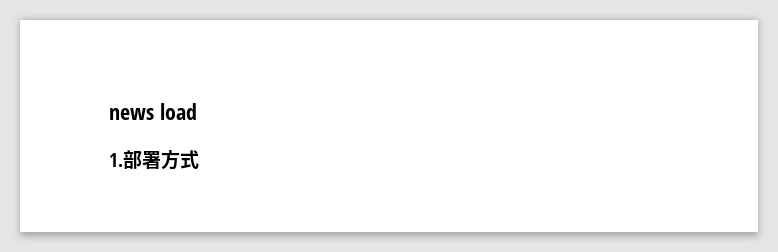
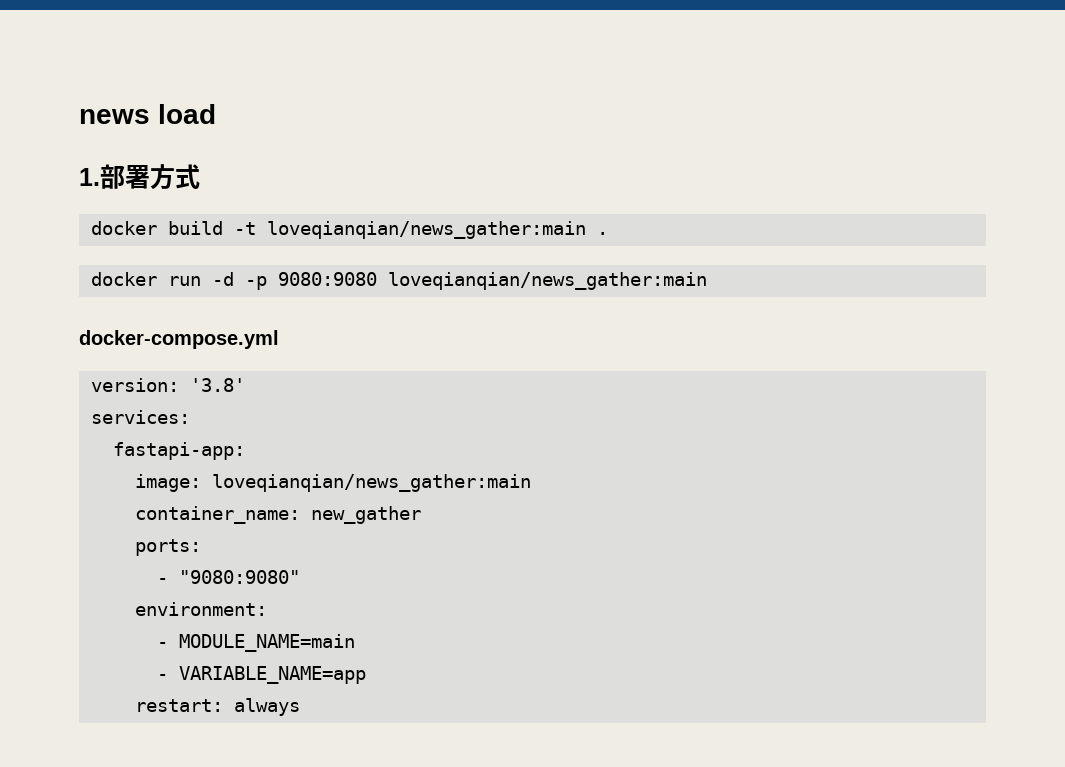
(199, 159) none -> [91,221,608,239] [91,272,707,290] [79,330,279,349] [91,378,245,392] [91,410,190,424] [113,442,245,460] [135,474,531,492] [135,506,421,524] [135,539,201,556] [157,570,300,584] [135,602,267,616] [157,634,355,652] [157,666,366,684] [135,698,300,716] // docker build -t loveqianqian/news_gather:main . // docker run -d -p 9080:9080 loveqianqian/news_gather:main // docker-compose.yml // version: '3.8' // services: // fastapi-app: // image: loveqianqian/news_gather:main // container_name: new_gather // ports: // - "9080:9080" // environment: // - MODULE_NAME=main // - VARIABLE_NAME=app // restart: always

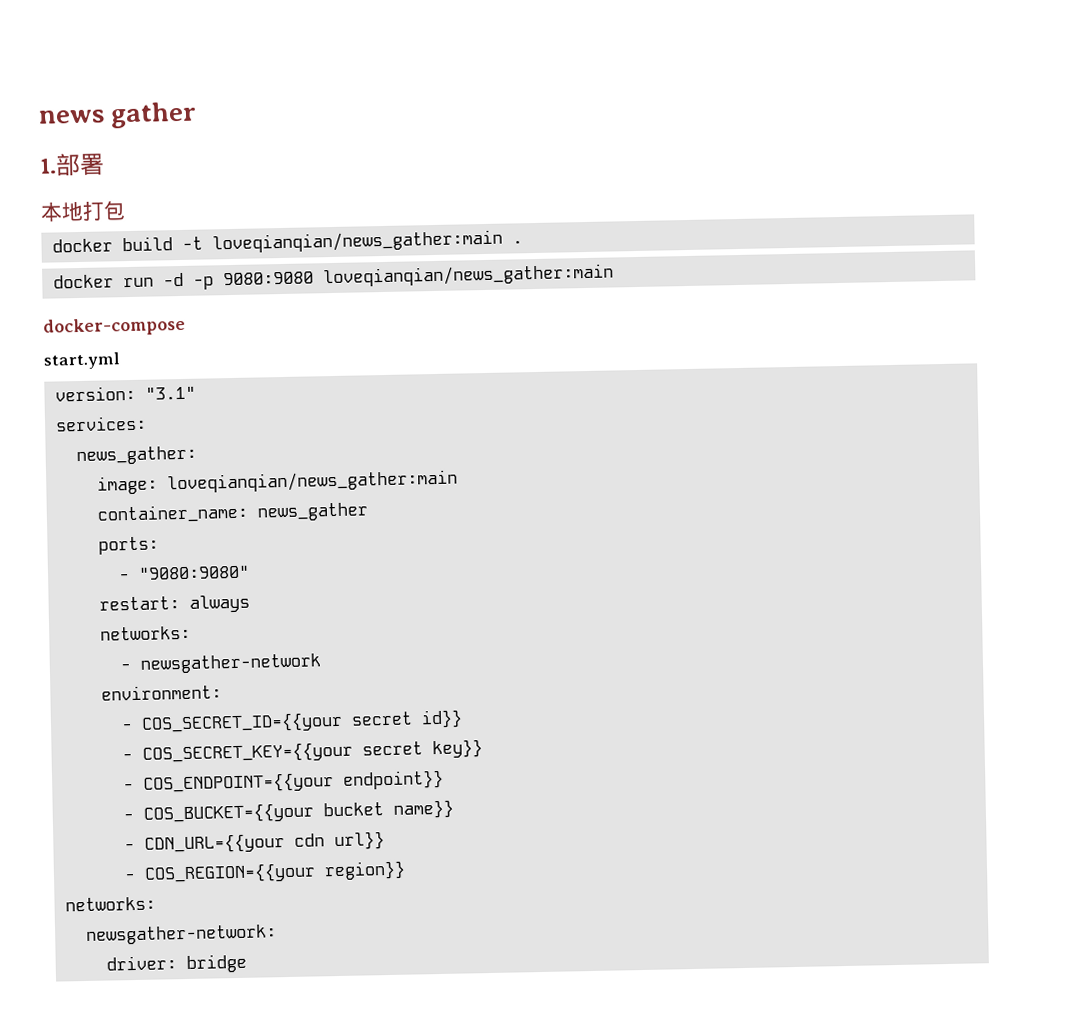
[158,104,216,124] load -> [110,101,198,129] gather
[150,164,200,190] 方式 -> [40,200,126,222] // 本地打包
[79,330,279,349] docker-compose.yml -> [43,316,186,337] [43,352,120,370] docker-compose // start.yml
[190,378,245,392] '3.8' -> [144,386,196,400] "3.1"
[113,442,245,460] fastapi-app: -> [75,445,197,466] news_gather:
[311,506,421,524] new_gather -> [256,502,369,522] news_gather
[135,602,267,616] [157,634,355,652] [157,666,366,684] [135,698,300,716] environment: // - MODULE_NAME=main // - VARIABLE_NAME=app // restart: always -> [98,594,250,613] [99,625,191,641] [119,653,321,674] [100,684,222,701] [120,709,463,734] [121,739,483,764] [122,769,444,794] [122,799,454,824] [123,831,385,854] [123,860,406,884] [64,896,156,912] [85,924,277,946] [105,953,247,974] restart: always // networks: // - newsgather-network // environment: // - COS_SECRET_ID={{your secret id}} // - COS_SECRET_KEY={{your secret key}} // - COS_ENDPOINT={{your endpoint}} // - COS_BUCKET={{your bucket name}} // - CDN_URL={{your cdn url}} // - COS_REGION={{your region}} // networks: // newsgather-network: // driver: bridge

